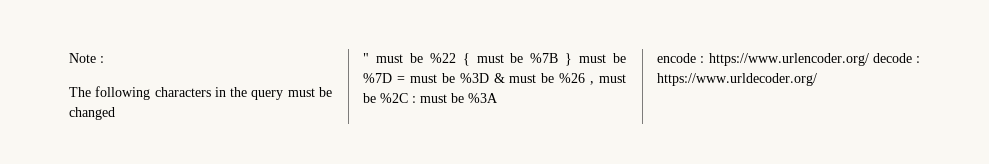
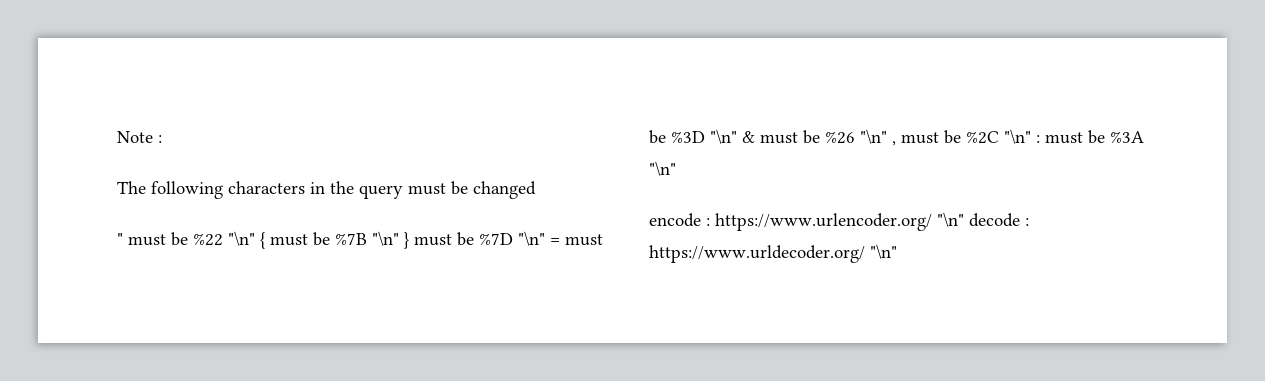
(456, 58) none -> [228,231,255,246] "\n"
(559, 58) none -> [372,231,399,246] "\n"
(392, 78) none -> [518,231,545,246] "\n"
(489, 78) none -> [710,129,737,144] "\n"
(586, 78) none -> [860,129,887,144] "\n"
(408, 98) none -> [1004,129,1031,144] "\n"
(498, 98) none -> [649,161,676,176] "\n"
(869, 59) none -> [937,212,964,227] "\n"
(817, 79) none -> [870,244,897,259] "\n"

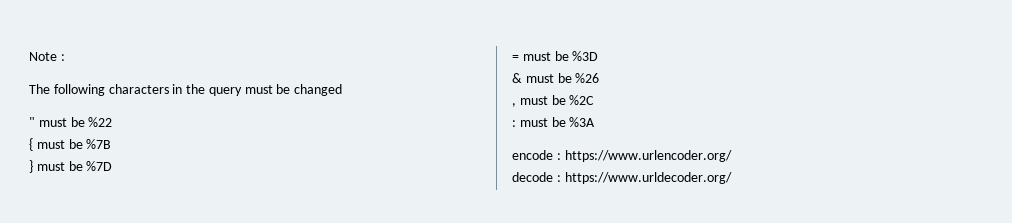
[228,231,255,246] "\n" -> (113, 122) //
[372,231,399,246] "\n" -> (112, 144) //
[518,231,545,246] "\n" -> (113, 166) //
[710,129,737,144] "\n" -> (599, 56) //
[860,129,887,144] "\n" -> (600, 78) //
[1004,129,1031,144] "\n" -> (595, 100) //
[649,161,676,176] "\n" -> (596, 122) none
[937,212,964,227] "\n" -> (732, 156) //
[870,244,897,259] "\n" -> (732, 178) none

